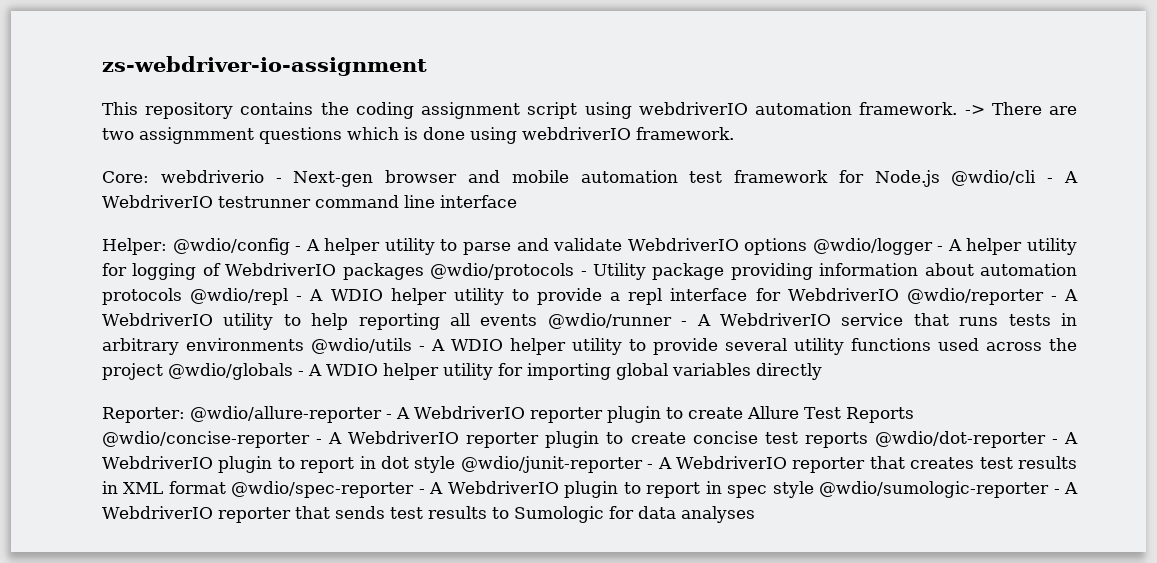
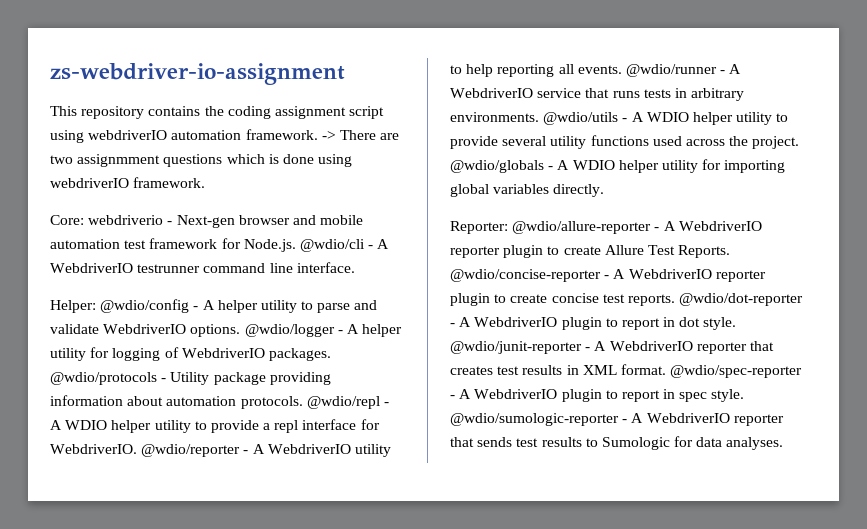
[874,170,940,187] Node.js -> [243,239,296,252] Node.js.
[439,195,517,208] interface -> [296,262,355,273] interface.
[744,238,808,255] options -> [190,324,241,337] options.
[342,263,424,280] packages -> [268,348,331,361] packages.
[102,288,182,305] protocols -> [240,396,303,409] protocols.
[787,288,899,301] WebdriverIO -> [50,444,137,454] WebdriverIO.
[480,314,538,326] events -> [577,65,622,74] events.
[186,338,304,351] environments -> [450,112,539,122] environments.
[102,363,163,380] project -> [752,136,800,149] project.
[756,363,822,380] directly -> [553,184,605,197] directly.
[845,407,914,423] Reports -> [678,245,731,258] Reports.
[804,432,868,448] reports -> [627,294,675,306] reports.
[414,456,456,473] style -> [703,317,737,330] style.
[168,481,226,494] format -> [620,364,666,375] format.
[772,481,814,498] style -> [711,389,745,402] style.
[680,506,755,523] analyses -> [726,437,784,450] analyses.

